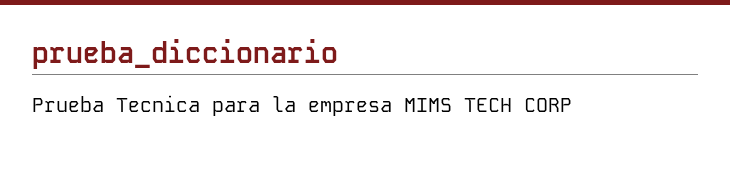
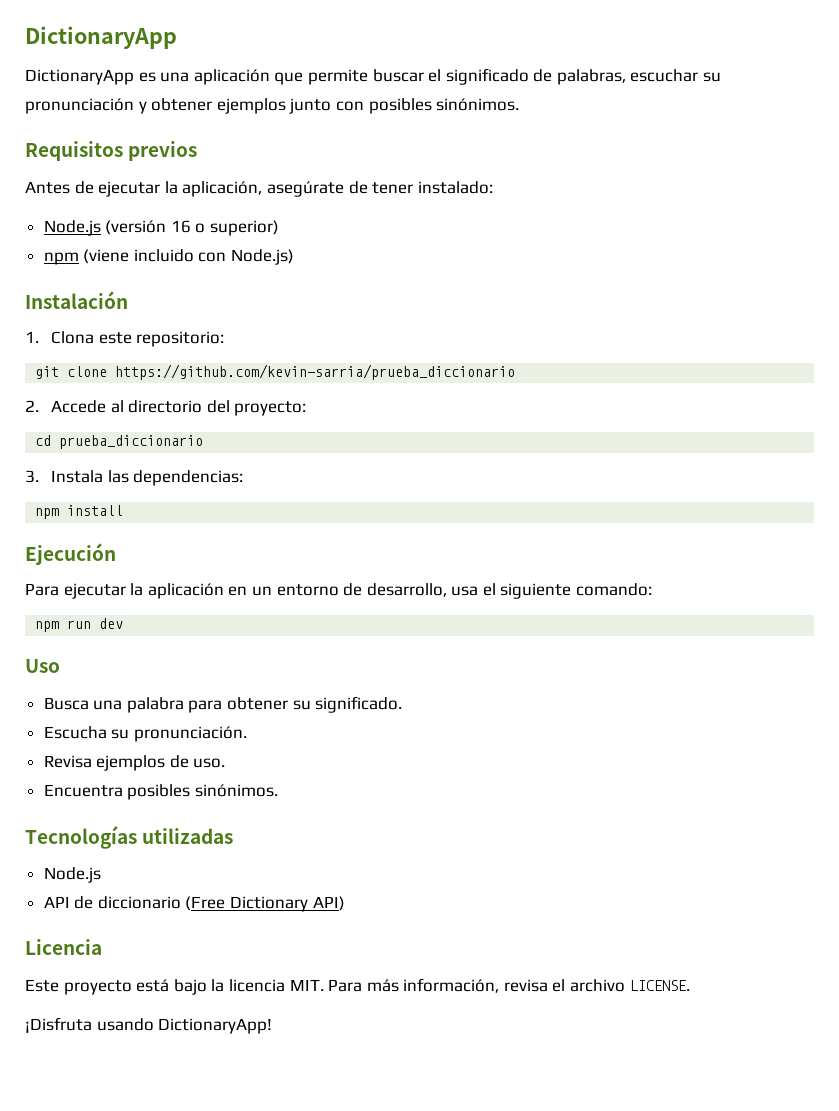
[32,39,338,69] [32,95,572,116] prueba_diccionario // Prueba Tecnica para la empresa MIMS TECH CORP -> [25,26,177,49] [25,68,722,85] [25,98,520,114] [25,141,198,161] [25,181,493,197] [43,220,280,236] [43,249,295,265] [25,291,128,309] [25,331,225,347] [35,364,516,380] [25,400,307,416] [35,435,204,449] [25,470,244,486] [35,505,124,519] [25,543,116,565] [25,583,653,599] [35,618,124,632] [25,659,60,673] [43,696,403,713] [43,726,247,742] [43,755,226,771] [43,784,278,800] [25,826,234,849] [43,867,101,883] [43,896,345,912] [25,939,102,955] [25,978,690,995] [25,1017,273,1034] DictionaryApp // DictionaryApp es una aplicación que permite buscar el significado de palabras, escuchar su pronunciación y obtener ejemplos junto con posibles sinónimos. // Requisitos previos // Antes de ejecutar la aplicación, asegúrate de tener instalado: // Node.js (versión 16 o superior) // npm (viene incluido con Node.js) // Instalación // 1. Clona este repositorio: // git clone https://github.com/kevin-sarria/prueba_diccionario // 2. Accede al directorio del proyecto: // cd prueba_diccionario // 3. Instala las dependencias: // npm install // Ejecución // Para ejecutar la aplicación en un entorno de desarrollo, usa el siguiente comando: // npm run dev // Uso // Busca una palabra para obtener su significado. // Escucha su pronunciación. // Revisa ejemplos de uso. // Encuentra posibles sinónimos. // Tecnologías utilizadas // Node.js // API de diccionario (Free Dictionary API) // Licencia // Este proyecto está bajo la licencia MIT. Para más información, revisa el archivo LICENSE. // ¡Disfruta usando DictionaryApp!

